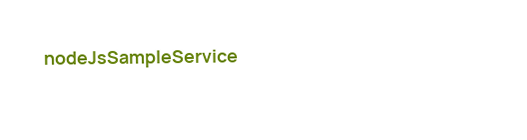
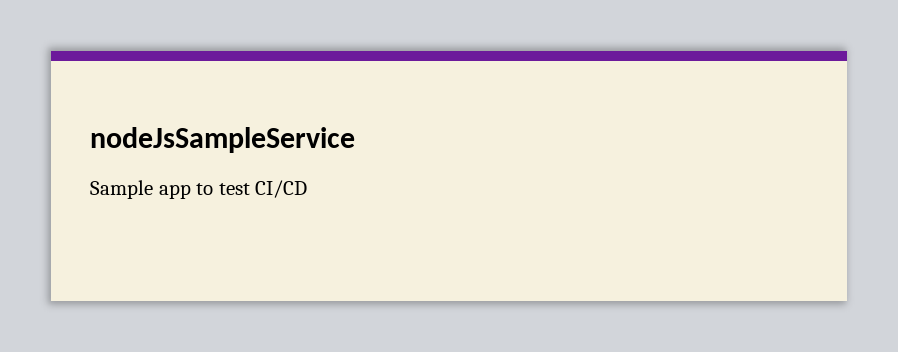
(238, 59) none -> [90,180,308,199] // Sample app to test CI/CD

